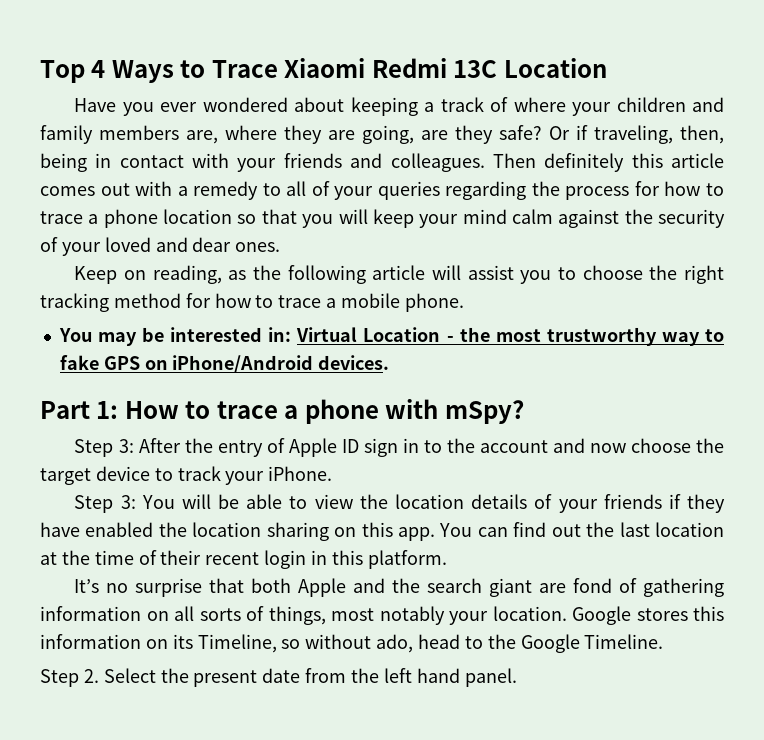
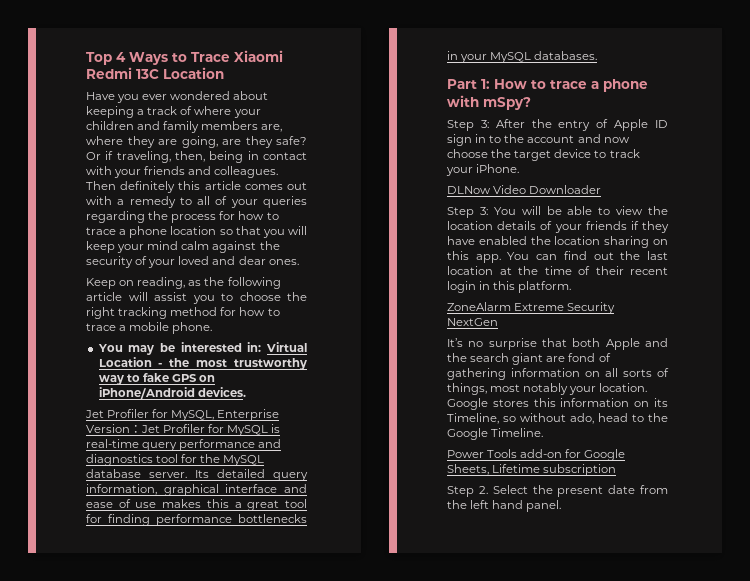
(390, 362) none -> [85,409,280,421] [86,424,281,436] [86,439,282,451] [86,454,265,466] [86,469,308,481] [86,484,307,496] [86,499,307,511] [86,514,307,526] [447,51,598,63] // Jet Profiler for MySQL, Enterprise Version：Jet Profiler for MySQL is real-time query performance and diagnostics tool for the MySQL database server. Its detailed query information, graphical interface and ease of use makes this a great tool for finding performance bottlenecks in your MySQL databases.
(333, 473) none -> [447,185,602,194] // DLNow Video Downloader
(447, 559) none -> [447,302,616,314] [447,318,498,326] // ZoneAlarm Extreme Security NextGen
(664, 641) none -> [447,449,626,461] [447,464,617,476] // Power Tools add-on for Google Sheets, Lifetime subscription

